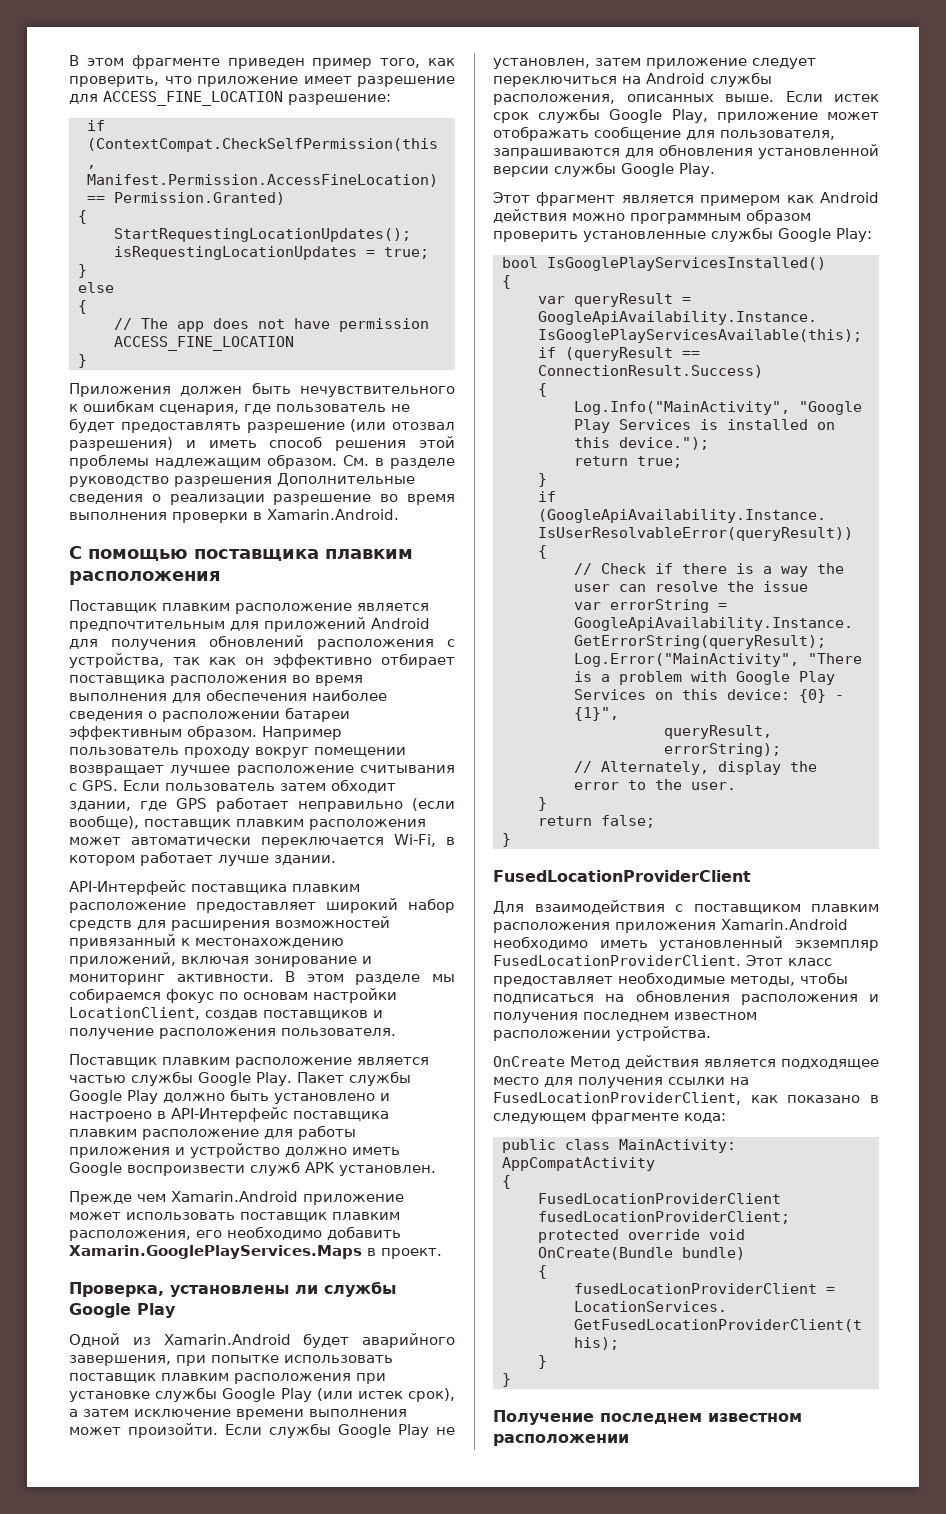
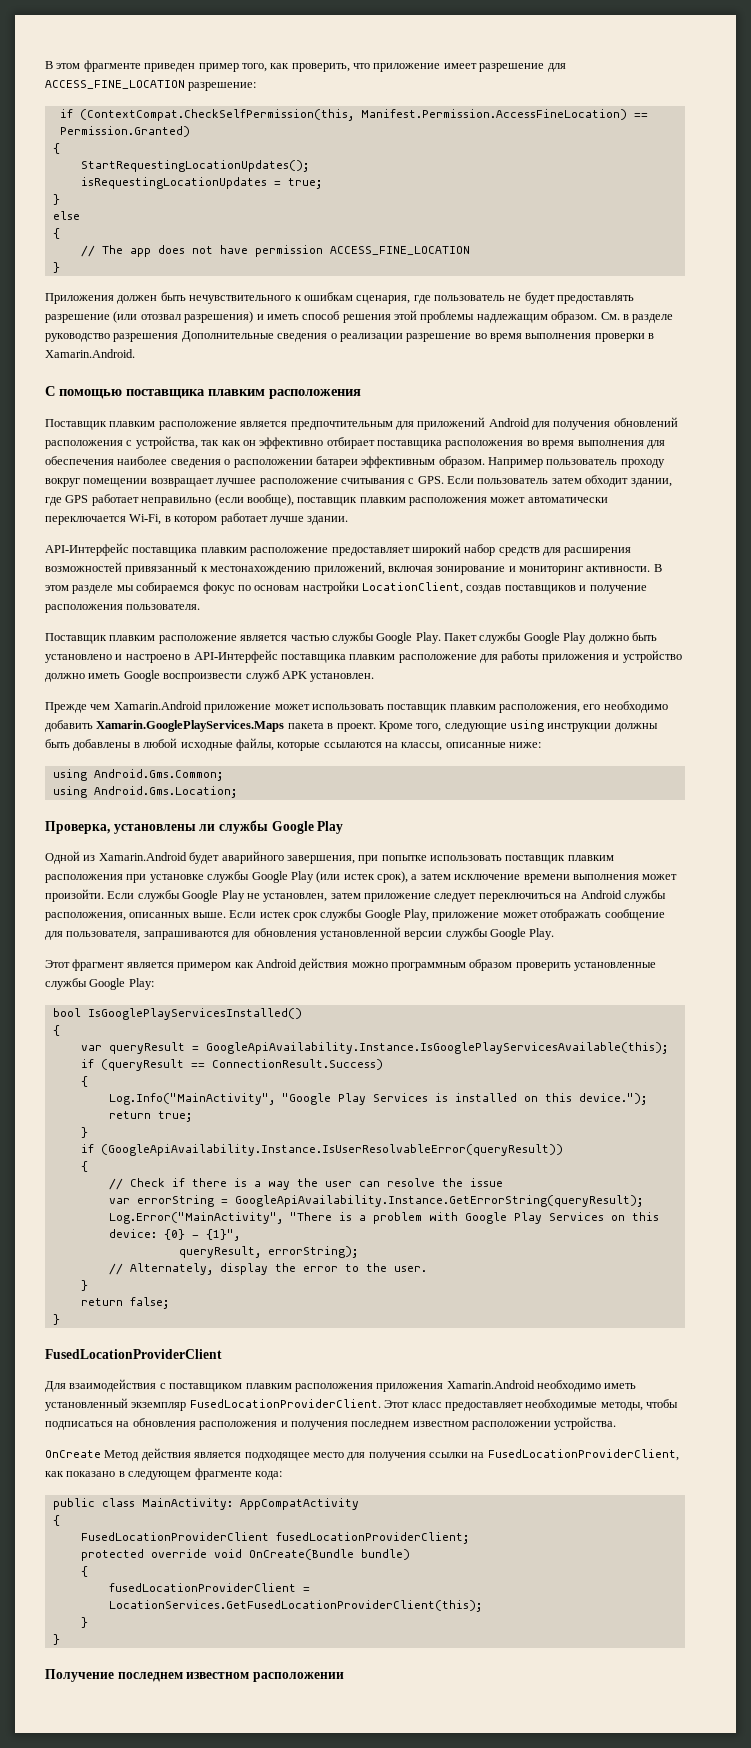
(362, 1252) none -> [287,723,324,729] пакета
(442, 1253) none -> [378,720,658,732] [45,738,542,751] [52,769,223,781] [52,786,237,798] Кроме того, следующие using инструкции должны быть добавлены в любой исходные файлы, которые ссылаются на классы, описанные ниже: // using Android.Gms.Common; // using Android.Gms.Location;

